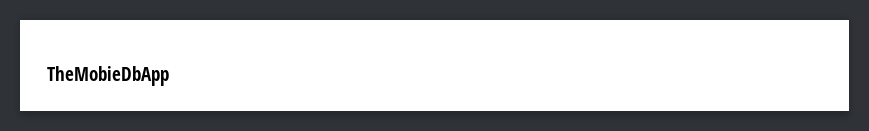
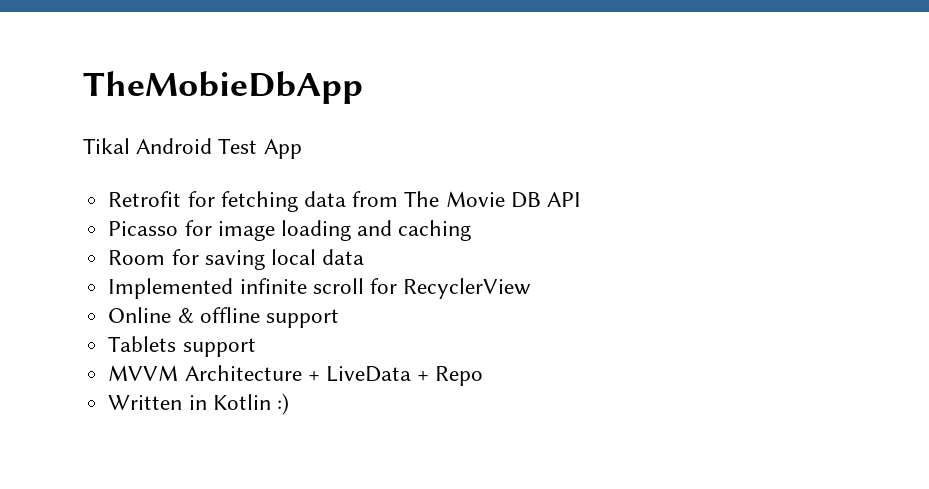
(169, 76) none -> [83,138,302,159] [108,191,581,212] [108,220,472,241] [108,249,365,270] [108,278,532,299] [108,307,339,328] [108,336,256,357] [108,365,484,386] [108,393,289,415] // Tikal Android Test App // Retrofit for fetching data from The Movie DB API // Picasso for image loading and caching // Room for saving local data // Implemented infinite scroll for RecyclerView // Online & offline support // Tablets support // MVVM Architecture + LiveData + Repo // Written in Kotlin :)

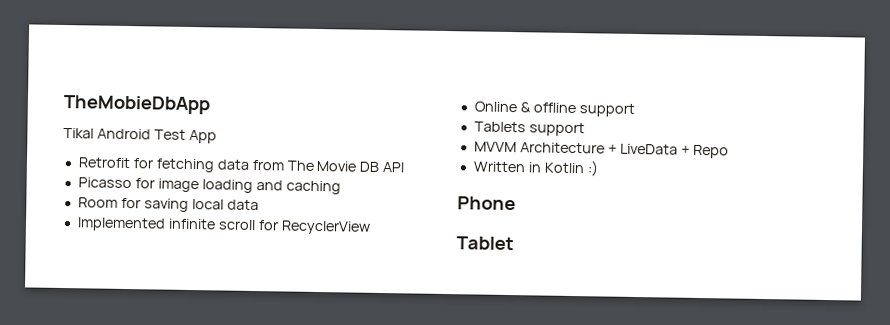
(289, 404) none -> [457,196,516,211] [456,236,514,251] // Phone // Tablet

